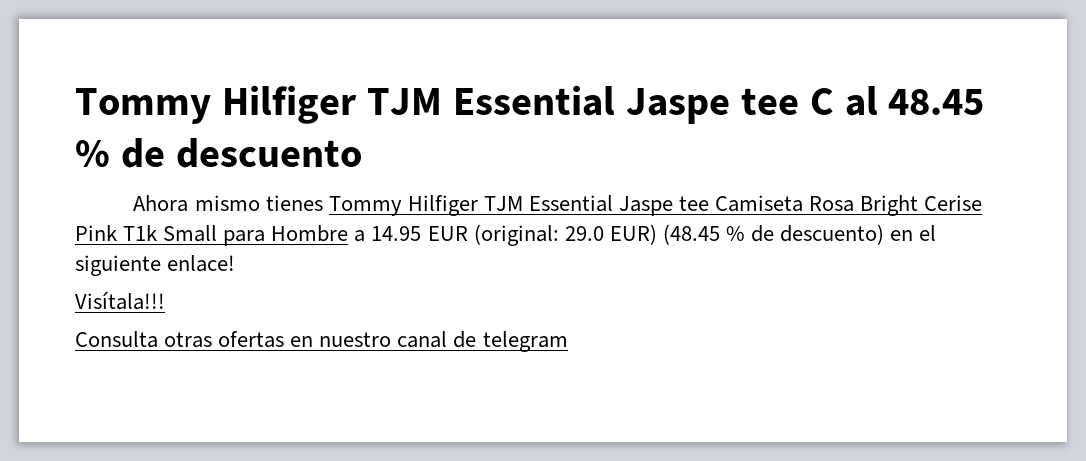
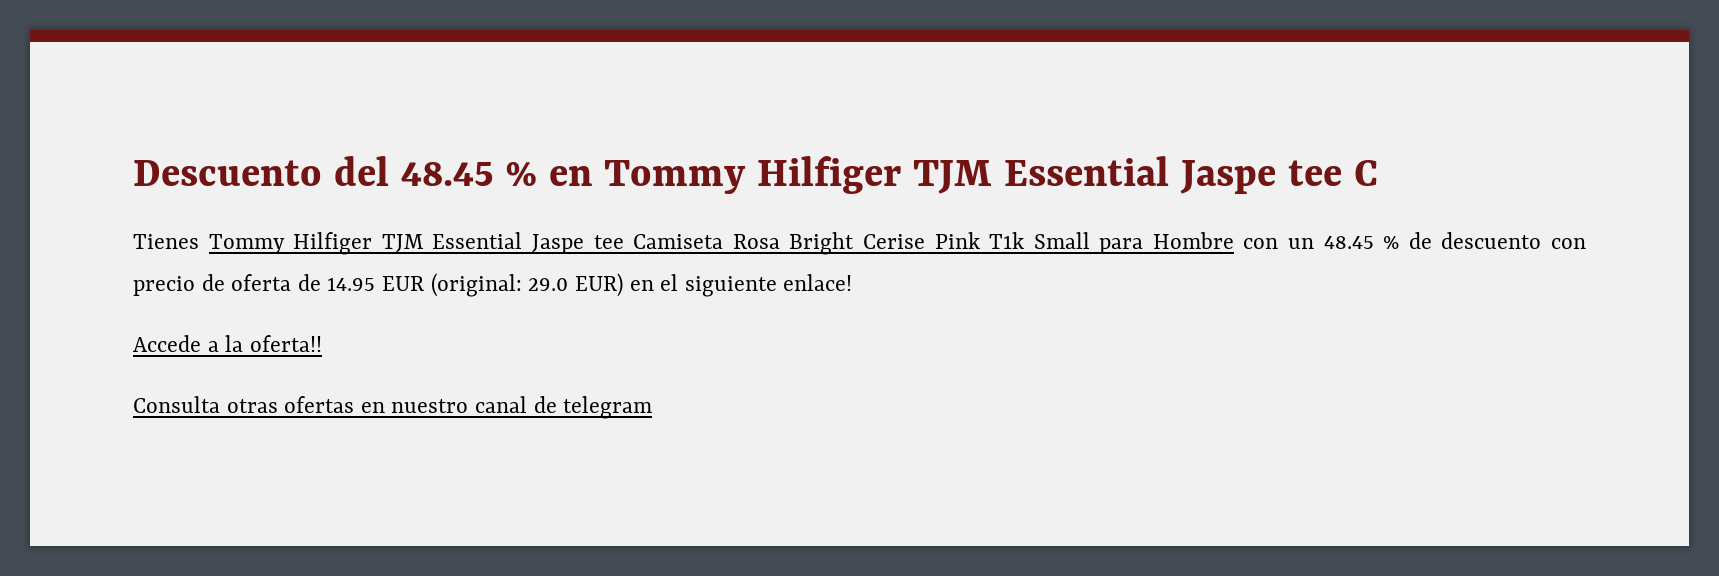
(75, 106) none -> [133,156,593,186] Descuento del 48.45 % en
[844,86,985,116] [75,138,362,168] [133,195,323,212] al 48.45 % de descuento // Ahora mismo tienes -> [133,234,199,249] // Tienes
[354,230,366,242] a -> [1243,232,1586,249] [133,274,321,296] con un 48.45 % de descuento con precio de oferta de
[662,224,885,245] (48.45 % de descuento) -> (623, 285) none
[75,292,165,310] Visítala!!! -> [133,335,322,352] Accede a la oferta!!

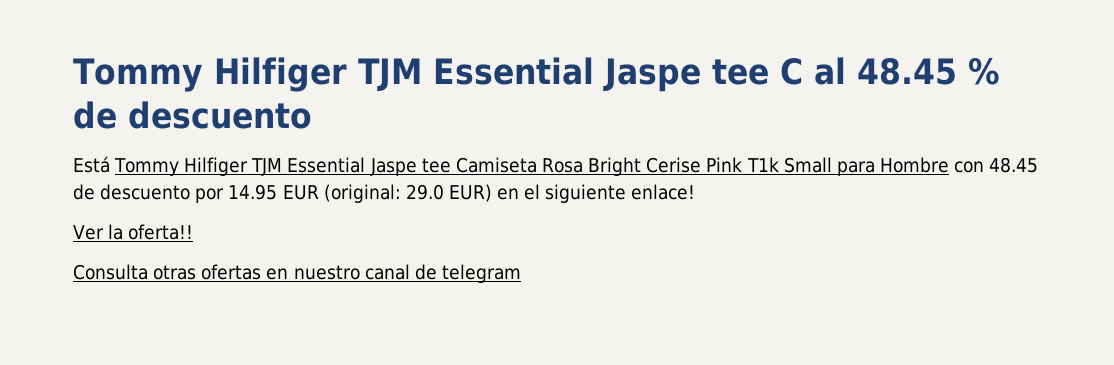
[133,156,593,186] Descuento del 48.45 % en -> (73, 75) none
[133,234,199,249] // Tienes -> [813,57,1000,85] [73,101,312,129] [73,156,110,173] al 48.45 % de descuento // Está
[1288,232,1586,249] [133,274,321,296] un 48.45 % de descuento con precio de oferta de -> [989,157,1039,173] [73,184,225,203] 48.45 de descuento por
[133,335,219,352] Accede a -> [73,225,104,240] Ver

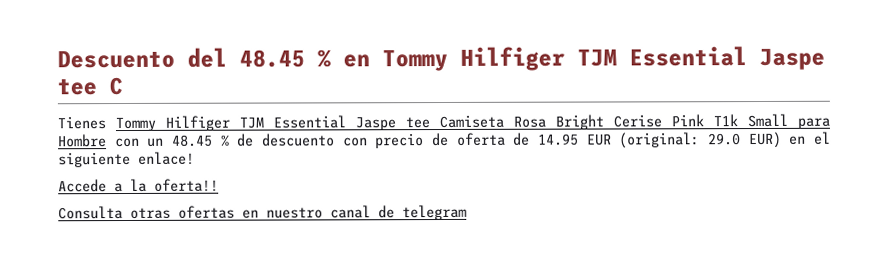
(73, 75) none -> [57,47,370,69] Descuento del 48.45 % en
[813,57,1000,85] [73,101,312,129] [73,156,110,173] al 48.45 % de descuento // Está -> [57,116,106,130] // Tienes
[989,157,1039,173] [73,184,225,203] 48.45 de descuento por -> [147,132,531,149] un 48.45 % de descuento con precio de oferta de
[73,225,104,240] Ver -> [58,179,123,193] Accede a

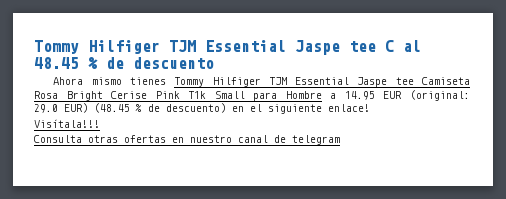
[57,47,370,69] Descuento del 48.45 % en -> (34, 47) none
[57,116,106,130] // Tienes -> [403,40,421,52] [34,57,214,69] [53,77,166,85] al 48.45 % de descuento // Ahora mismo tienes
[114,132,531,149] con un 48.45 % de descuento con precio de oferta de -> [330,93,337,99] a
(782, 140) none -> [94,103,226,113] (48.45 % de descuento)
[58,178,219,193] Accede a la oferta!! -> [34,119,100,128] Visítala!!!

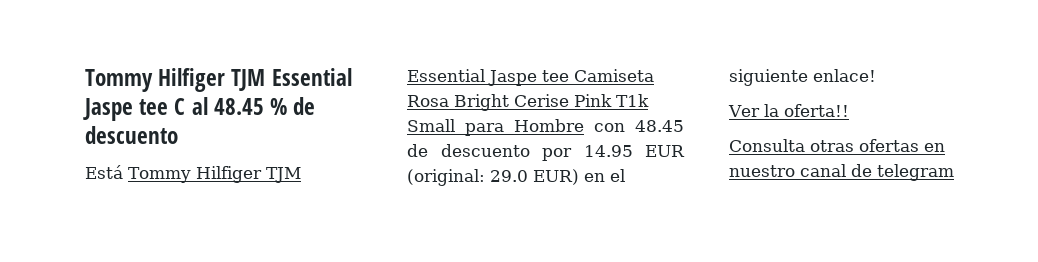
[53,77,166,85] Ahora mismo tienes -> [85,165,123,179] Está
[330,93,337,99] a -> [594,120,684,132] [407,144,572,161] con 48.45 de descuento por
[94,103,226,113] (48.45 % de descuento) -> (579, 177) none
[34,119,100,128] Visítala!!! -> [728,104,849,117] Ver la oferta!!

